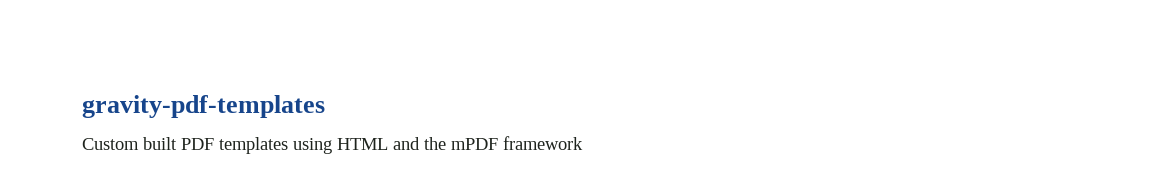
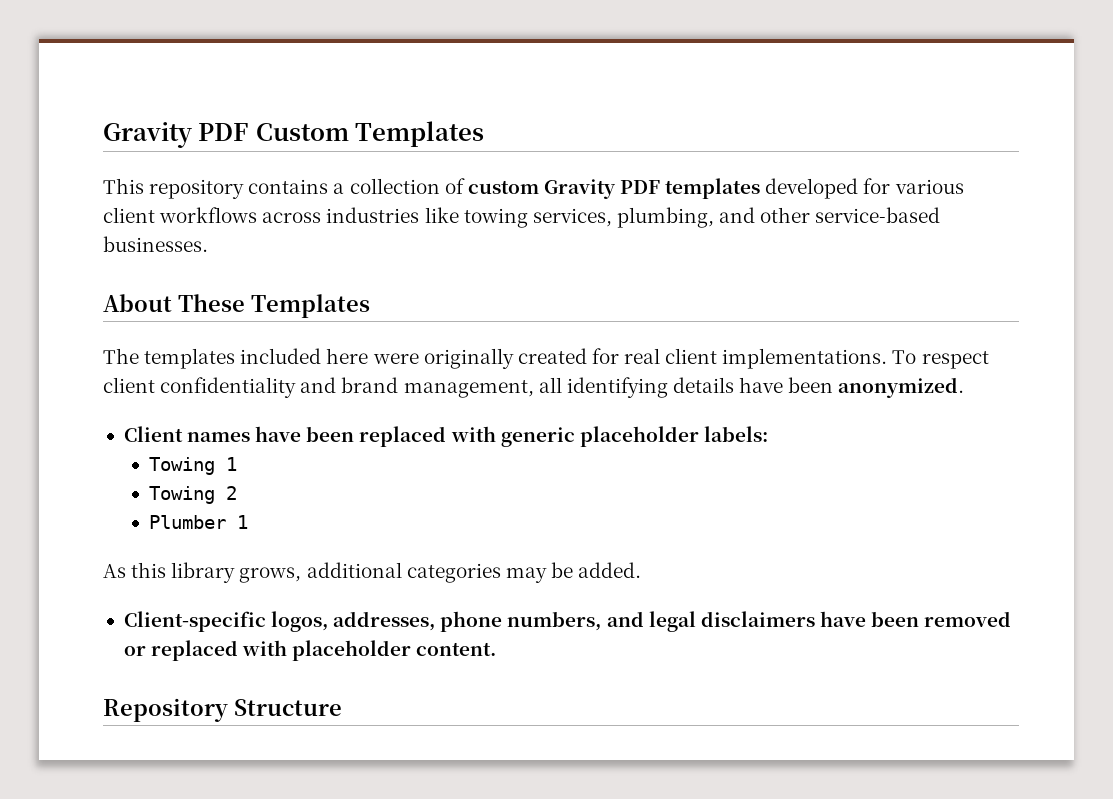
[82,95,325,118] [82,136,583,154] gravity-pdf-templates // Custom built PDF templates using HTML and the mPDF framework -> [103,121,485,148] [103,178,964,199] [103,207,941,228] [103,236,208,252] [103,294,370,318] [103,348,989,369] [103,377,965,398] [123,426,768,447] [148,457,237,475] [148,486,237,504] [148,515,248,529] [103,562,642,583] [123,611,1012,632] [123,640,497,661] [103,698,342,722] Gravity PDF Custom Templates // This repository contains a collection of custom Gravity PDF templates developed for various client workflows across industries like towing services, plumbing, and other service-based businesses. // About These Templates // The templates included here were originally created for real client implementations. To respect client confidentiality and brand management, all identifying details have been anonymized. // Client names have been replaced with generic placeholder labels: // Towing 1 // Towing 2 // Plumber 1 // As this library grows, additional categories may be added. // Client-specific logos, addresses, phone numbers, and legal disclaimers have been removed or replaced with placeholder content. // Repository Structure

